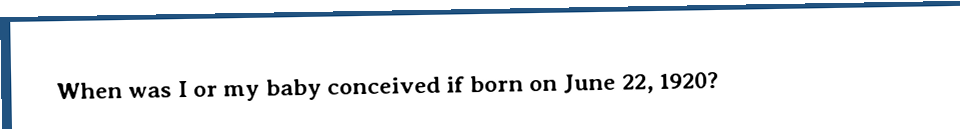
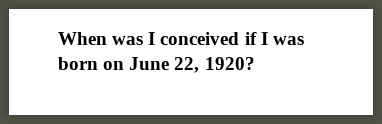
[193,76,466,102] or my baby conceived if -> [160,32,304,45] conceived if I was

